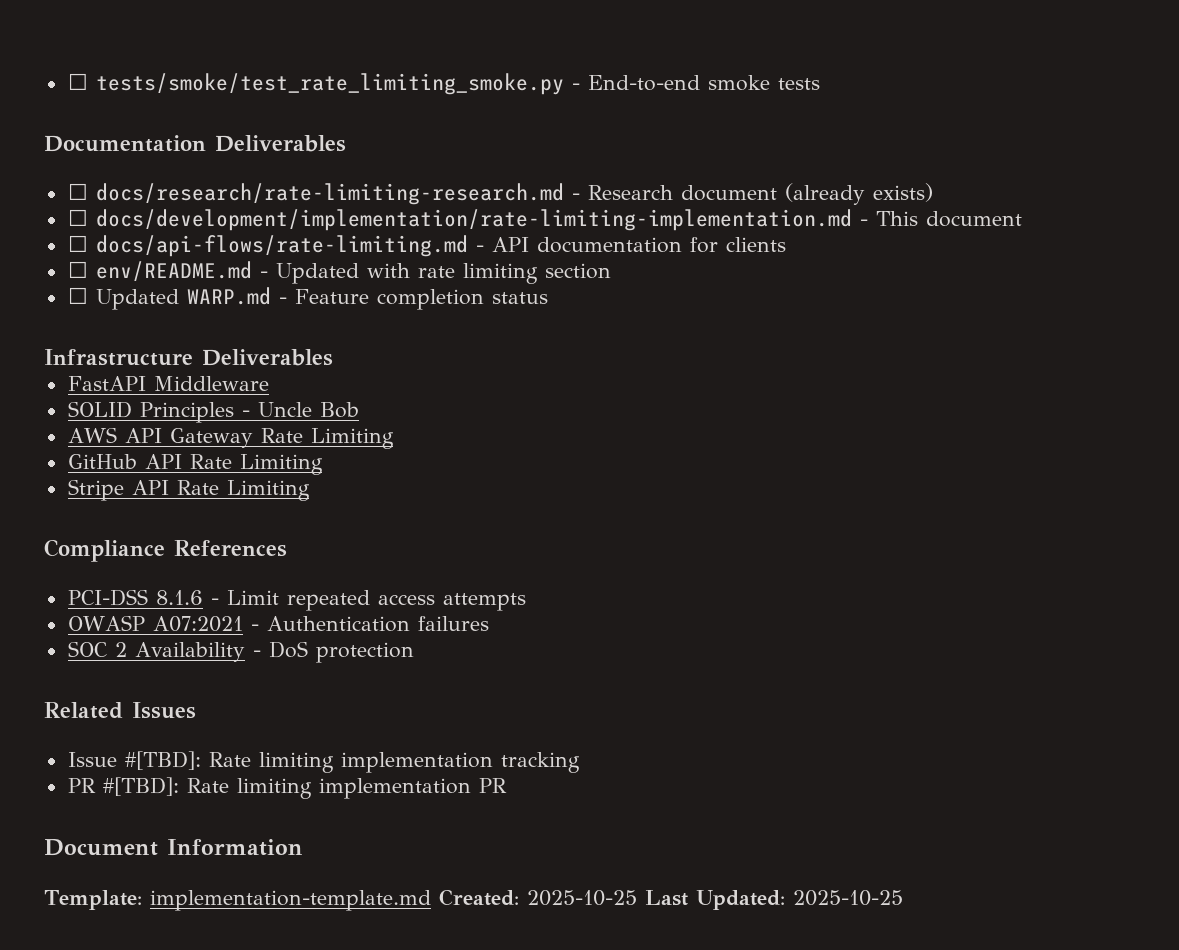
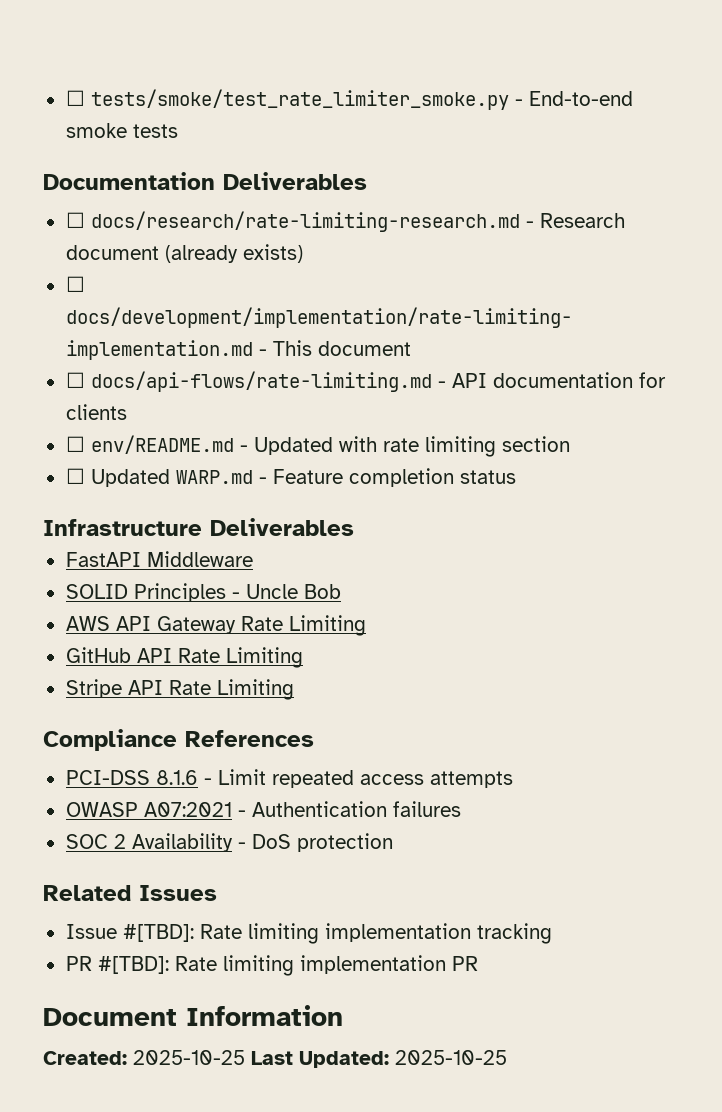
[67,73,564,95] ☐ tests/smoke/test_rate_limiting_smoke.py -> [65,89,509,110] ☐ tests/smoke/test_rate_limiter_smoke.py
[44,890,431,911] Template: implementation-template.md -> (343, 1015) none

